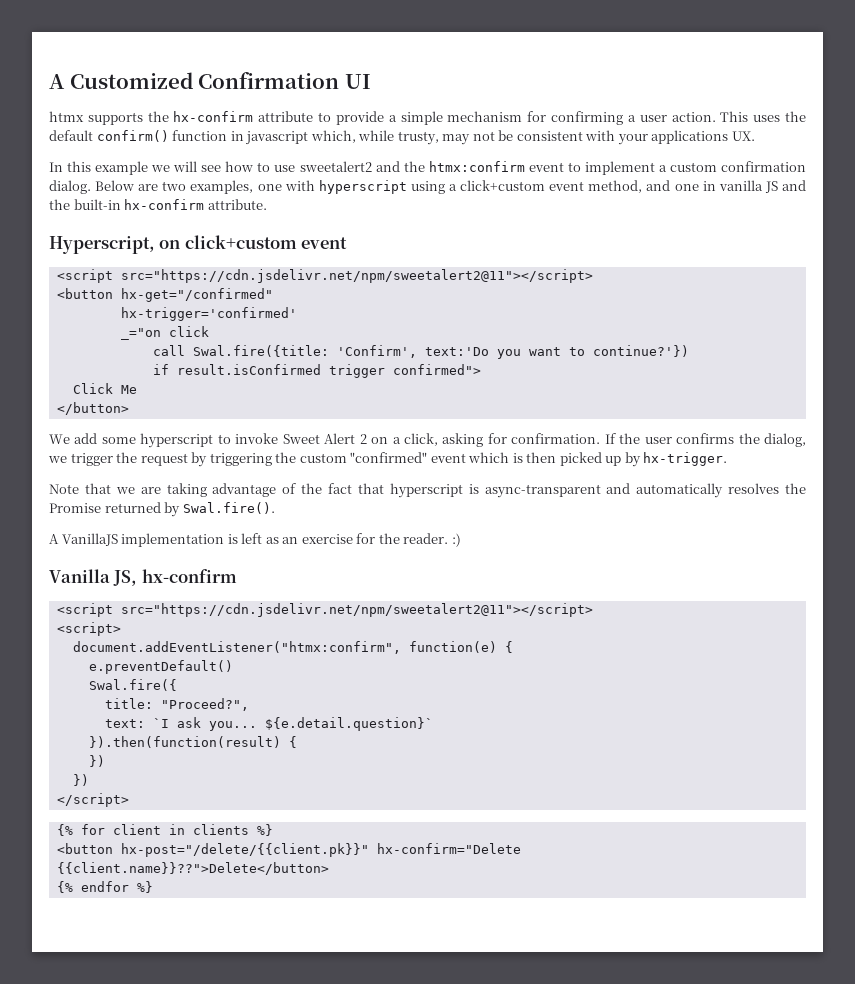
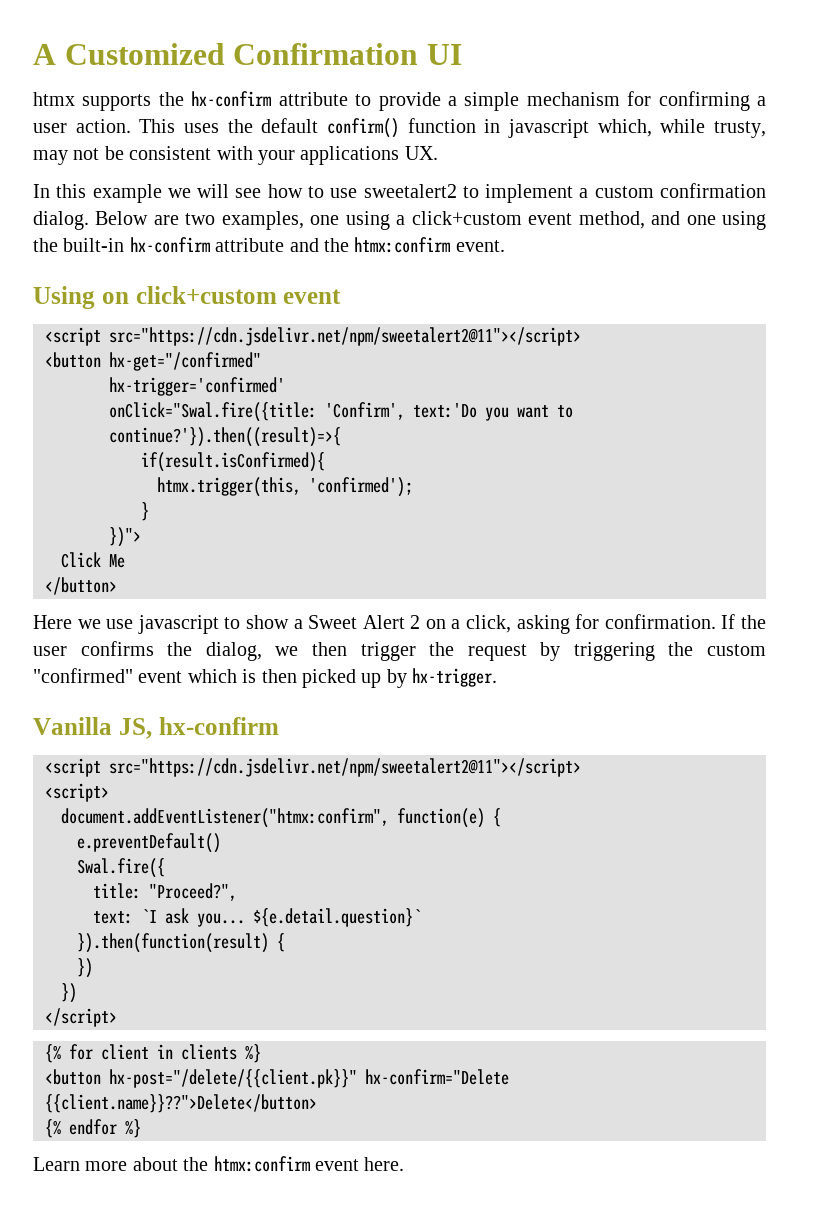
[375,161,564,172] and the htmx:confirm event -> (457, 191) none
[284,180,407,194] with hyperscript -> (340, 220) none
[702,180,806,193] [49,199,267,210] [49,236,155,254] in vanilla JS and the built-in hx-confirm attribute. // Hyperscript, -> [721,211,766,230] [33,237,505,253] [33,286,95,309] using the built-in hx-confirm attribute and the htmx:confirm event. // Using
[120,326,209,340] [152,345,329,357] _="on click // call Swal.fire({title: -> [109,402,317,422] onClick="Swal.fire({title:
[592,345,689,357] [152,364,481,378] [72,383,137,394] [56,402,129,415] [49,433,279,448] continue?'}) // if result.isConfirmed trigger confirmed"> // Click Me // </button> // We add some hyperscript to invoke -> [109,427,341,447] [141,452,325,472] [157,477,413,497] [141,502,149,521] [109,527,141,547] [61,552,125,568] [45,577,117,595] [33,615,303,634] continue?'}).then((result)=>{ // if(result.isConfirmed){ // htmx.trigger(this, 'confirmed'); // } // })"> // Click Me // </button> // Here we use javascript to show a
(67, 459) none -> [311,642,347,656] then
[49,483,806,498] [49,502,275,517] [49,533,461,547] // Note that we are taking advantage of the fact that hyperscript is async-transparent and automatically resolves the Promise returned by Swal.fire(). // A VanillaJS implementation is left as an exercise for the reader. :) -> (498, 677) none
(153, 887) none -> [33,1156,405,1172] // Learn more about the htmx:confirm event here.

